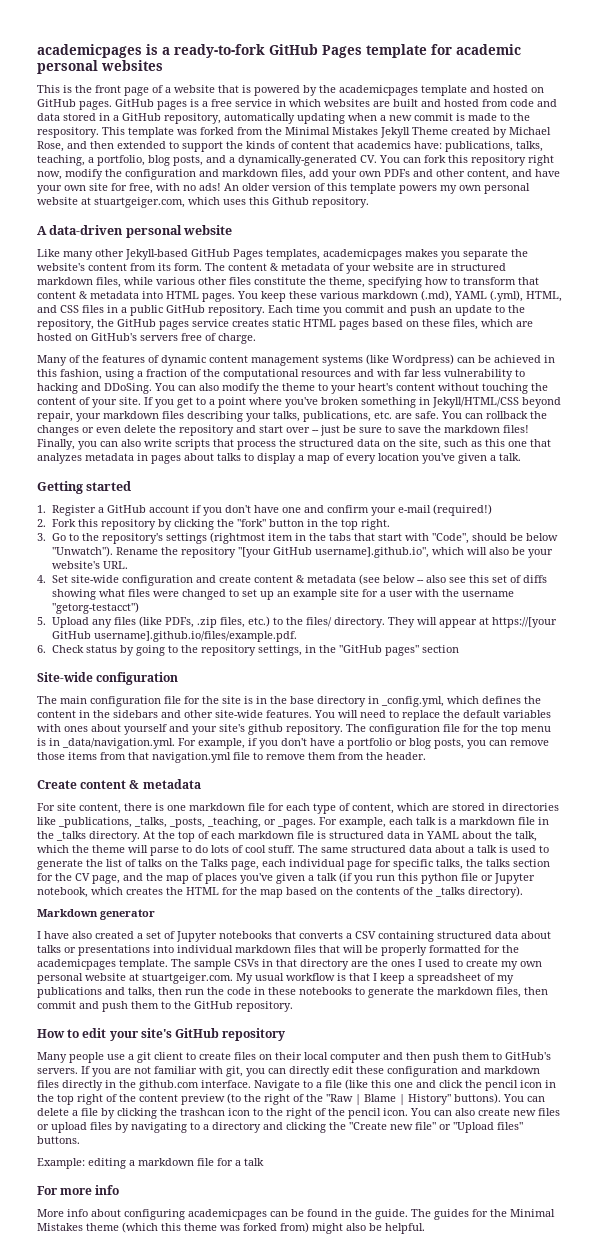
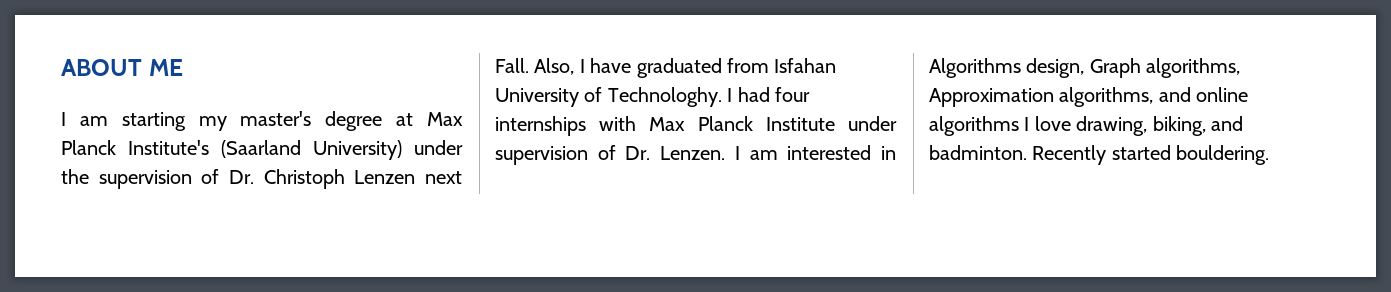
[37,44,521,58] [37,60,163,74] [37,85,544,96] [37,99,557,110] [37,113,530,124] [37,127,551,138] [37,141,543,152] [37,155,554,166] [37,169,560,180] [37,183,530,194] [37,197,369,208] [37,225,233,238] [37,249,528,260] [37,263,506,274] [37,277,539,288] [37,290,562,302] [37,305,525,316] [37,319,533,330] [37,333,256,344] [37,354,555,366] [37,369,525,380] [37,383,548,394] [37,397,561,408] [37,411,547,422] [37,425,529,436] [37,439,551,450] [37,453,521,464] [37,481,132,494] [37,504,492,516] [37,519,390,530] [37,532,558,544] [51,546,553,558] [51,561,128,569] [37,574,547,586] [51,589,514,600] [51,602,139,614] [37,616,557,628] [51,631,297,642] [37,645,459,656] [37,672,179,685] [37,696,541,707] [37,710,551,721] [37,724,551,735] [37,738,549,749] [37,752,426,763] [37,779,201,789] [37,803,559,814] [37,817,549,828] [37,831,537,842] [37,845,549,856] [37,859,550,870] [37,872,535,884] [37,886,523,898] [37,909,155,920] [37,931,551,942] [37,945,519,956] [37,959,542,970] [37,973,514,984] [37,987,548,998] [37,1001,293,1012] [37,1028,286,1041] [37,1052,551,1063] [37,1066,540,1077] [37,1079,556,1091] [37,1093,545,1105] [37,1108,560,1119] [37,1122,523,1133] [37,1136,80,1144] [37,1158,264,1169] [37,1185,120,1195] [37,1209,555,1220] [37,1222,425,1234] academicpages is a ready-to-fork GitHub Pages template for academic personal websites // This is the front page of a website that is powered by the academicpages template and hosted on GitHub pages. GitHub pages is a free service in which websites are built and hosted from code and data stored in a GitHub repository, automatically updating when a new commit is made to the respository. This template was forked from the Minimal Mistakes Jekyll Theme created by Michael Rose, and then extended to support the kinds of content that academics have: publications, talks, teaching, a portfolio, blog posts, and a dynamically-generated CV. You can fork this repository right now, modify the configuration and markdown files, add your own PDFs and other content, and have your own site for free, with no ads! An older version of this template powers my own personal website at stuartgeiger.com, which uses this Github repository. // A data-driven personal website // Like many other Jekyll-based GitHub Pages templates, academicpages makes you separate the website's content from its form. The content & metadata of your website are in structured markdown files, while various other files constitute the theme, specifying how to transform that content & metadata into HTML pages. You keep these various markdown (.md), YAML (.yml), HTML, and CSS files in a public GitHub repository. Each time you commit and push an update to the repository, the GitHub pages service creates static HTML pages based on these files, which are hosted on GitHub's servers free of charge. // Many of the features of dynamic content management systems (like Wordpress) can be achieved in this fashion, using a fraction of the computational resources and with far less vulnerability to hacking and DDoSing. You can also modify the theme to your heart's content without touching the content of your site. If you get to a point where you've broken something in Jekyll/HTML/CSS beyond repair, your markdown files describing your talks, publications, etc. are safe. You can rollback the changes or even delete the repository and start over -- just be sure to save the markdown files! Finally, you can also write scripts that process the structured data on the site, such as this one that analyzes metadata in pages about talks to display a map of every location you've given a talk. // Getting started // 1. Register a GitHub account if you don't have one and confirm your e-mail (required!) // 2. Fork this repository by clicking the "fork" button in the top right. // 3. Go to the repository's settings (rightmost item in the tabs that start with "Code", should be below "Unwatch"). Rename the repository "[your GitHub username].github.io", which will also be your website's URL. // 4. Set site-wide configuration and create content & metadata (see below -- also see this set of diffs showing what files were changed to set up an example site for a user with the username "getorg-testacct") // 5. Upload any files (like PDFs, .zip files, etc.) to the files/ directory. They will appear at https://[your GitHub username].github.io/files/example.pdf. // 6. Check status by going to the repository settings, in the "GitHub pages" section // Site-wide configuration // The main configuration file for the site is in the base directory in _config.yml, which defines the content in the sidebars and other site-wide features. You will need to replace the default variables with ones about yourself and your site's github repository. The configuration file for the top menu is in _data/navigation.yml. For example, if you don't have a portfolio or blog posts, you can remove those items from that navigation.yml file to remove them from the header. // Create content & metadata // For site content, there is one markdown file for each type of content, which are stored in directories like _publications, _talks, _posts, _teaching, or _pages. For example, each talk is a markdown file in the _talks directory. At the top of each markdown file is structured data in YAML about the talk, which the theme will parse to do lots of cool stuff. The same structured data about a talk is used to generate the list of talks on the Talks page, each individual page for specific talks, the talks section for the CV page, and the map of places you've given a talk (if you run this python file or Jupyter notebook, which creates the HTML for the map based on the contents of the _talks directory). // Markdown generator // I have also created a set of Jupyter notebooks that converts a CSV containing structured data about talks or presentations into individual markdown files that will be properly formatted for the academicpages template. The sample CSVs in that directory are the ones I used to create my own personal website at stuartgeiger.com. My usual workflow is that I keep a spreadsheet of my publications and talks, then run the code in these notebooks to generate the markdown files, then commit and push them to the GitHub repository. // How to edit your site's GitHub repository // Many people use a git client to create files on their local computer and then push them to GitHub's servers. If you are not familiar with git, you can directly edit these configuration and markdown files directly in the github.com interface. Navigate to a file (like this one and click the pencil icon in the top right of the content preview (to the right of the "Raw | Blame | History" buttons). You can delete a file by clicking the trashcan icon to the right of the pencil icon. You can also create new files or upload files by navigating to a directory and clicking the "Create new file" or "Upload files" buttons. // Example: editing a markdown file for a talk // For more info // More info about configuring academicpages can be found in the guide. The guides for the Minimal Mistakes theme (which this theme was forked from) might also be helpful. -> [61,59,183,76] [61,111,463,131] [61,140,463,160] [61,169,462,189] [495,58,837,78] [495,87,810,107] [495,116,897,136] [495,145,896,165] [929,58,1241,78] [929,87,1249,107] [929,116,1243,136] [929,145,1270,165] ABOUT ME // I am starting my master's degree at Max Planck Institute's (Saarland University) under the supervision of Dr. Christoph Lenzen next Fall. Also, I have graduated from Isfahan University of Technologhy. I had four internships with Max Planck Institute under supervision of Dr. Lenzen. I am interested in Algorithms design, Graph algorithms, Approximation algorithms, and online algorithms I love drawing, biking, and badminton. Recently started bouldering.

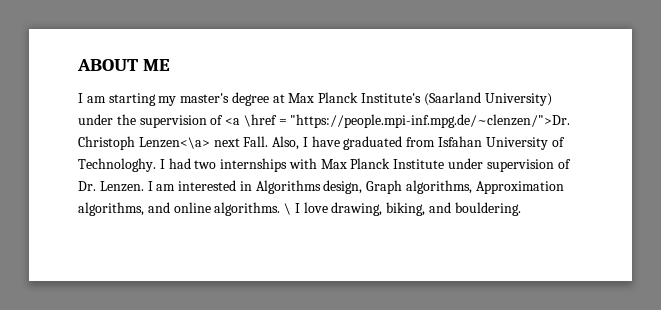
[228,169,416,189] Dr. Christoph Lenzen -> [225,114,571,128] [78,136,210,150] <a \href = "https://people.mpi-inf.mpg.de/~clenzen/">Dr. Christoph Lenzen<\a>
[775,87,810,102] four -> [194,160,217,169] two
[929,116,1019,136] algorithms -> [214,202,292,216] algorithms. \
[929,145,1171,165] badminton. Recently started -> (452, 207) none

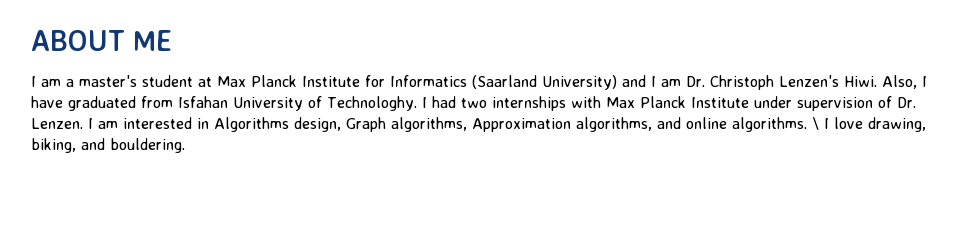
[108,92,552,106] [78,114,571,128] [78,136,269,150] starting my master's degree at Max Planck Institute's (Saarland University) under the supervision of <a \href = "https://people.mpi-inf.mpg.de/~clenzen/">Dr. Christoph Lenzen<\a> next Fall. -> [66,75,877,90] a master's student at Max Planck Institute for Informatics (Saarland University) and I am Dr. Christoph Lenzen's Hiwi.

